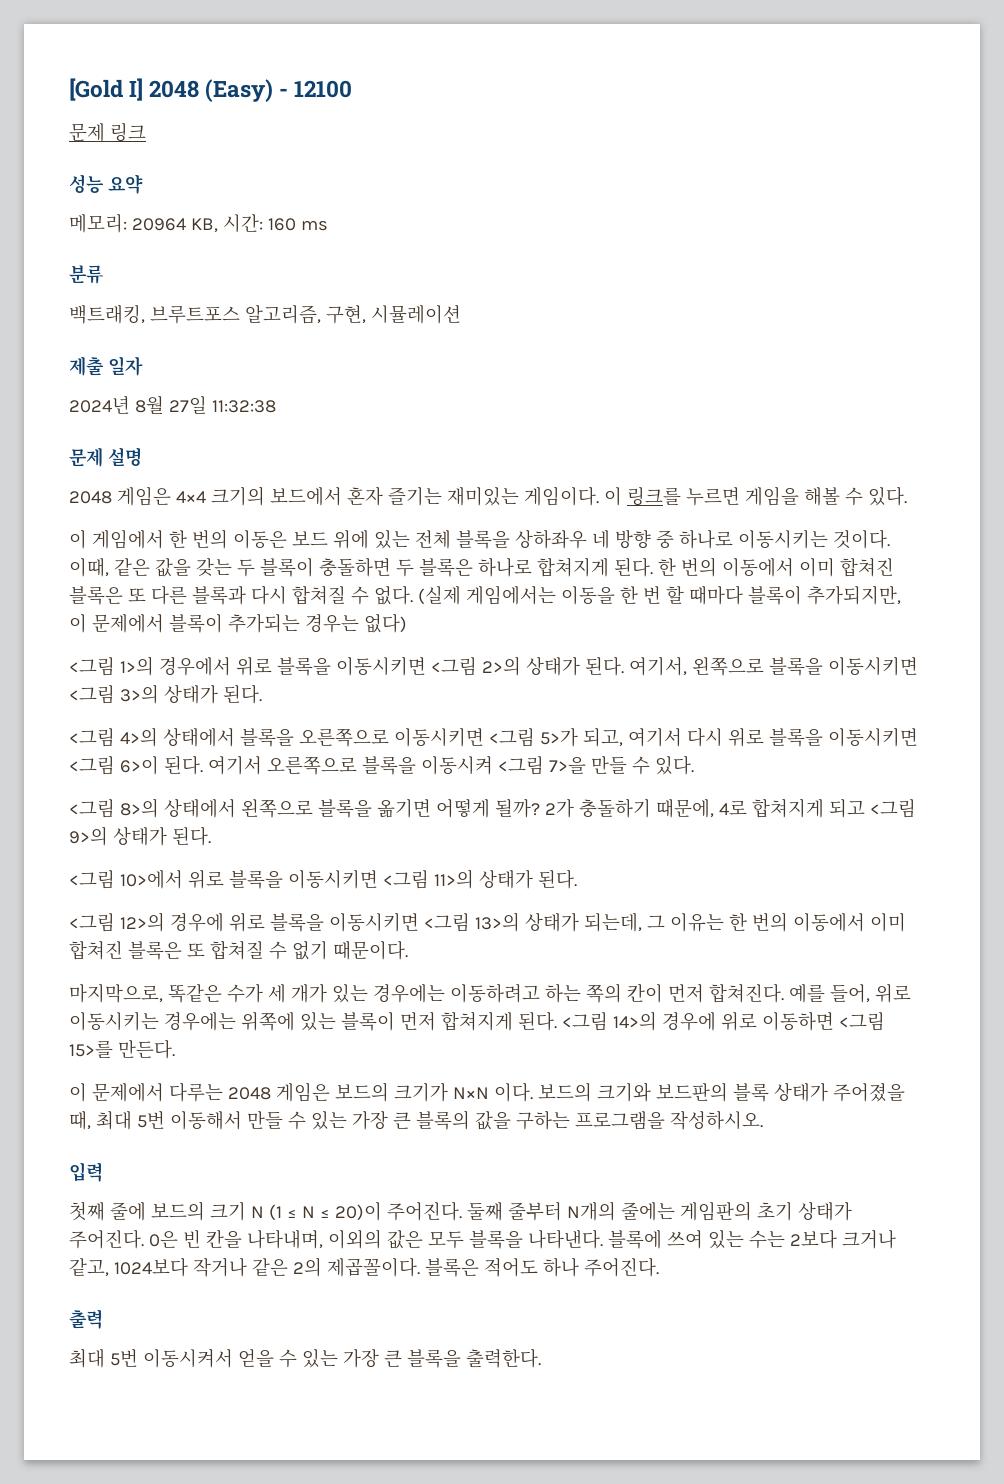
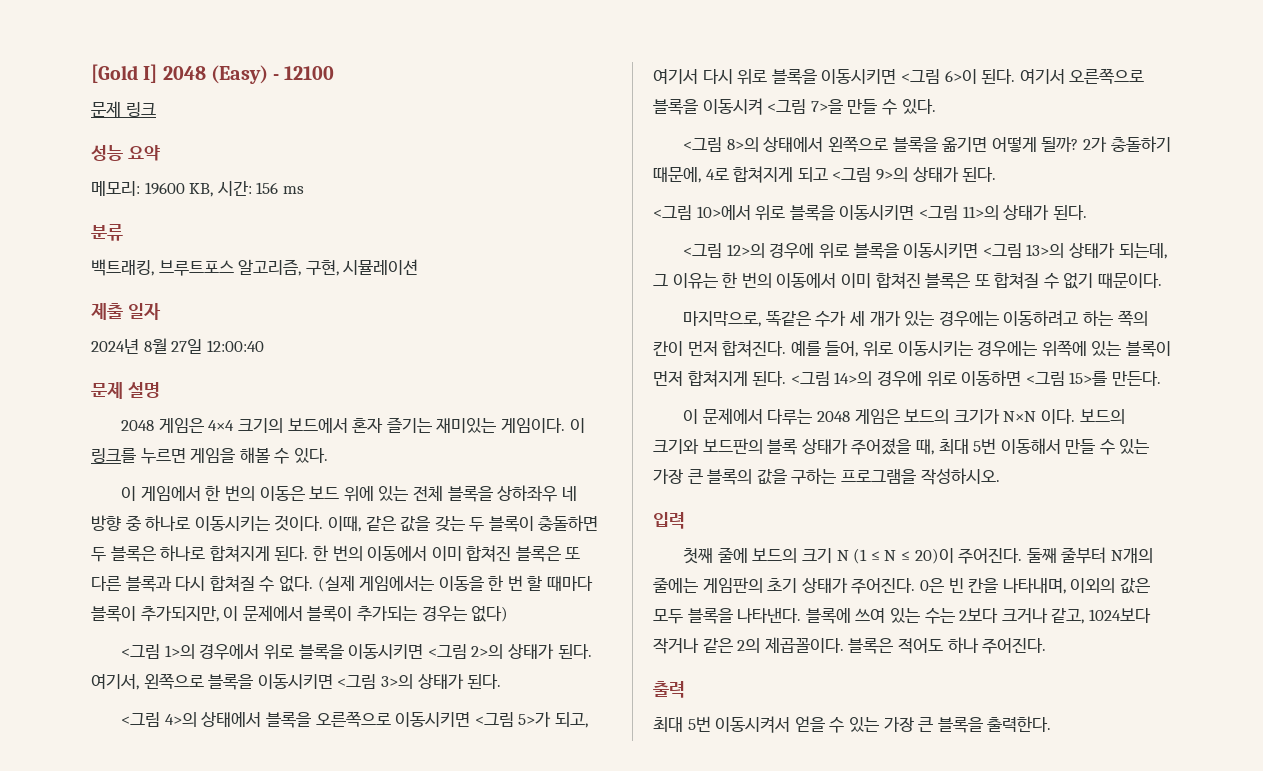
[131,218,186,231] 20964 -> [144,182,185,195] 19600
[267,218,296,231] 160 -> [256,182,279,194] 156
[211,400,276,413] 11:32:38 -> [206,340,264,352] 12:00:40

